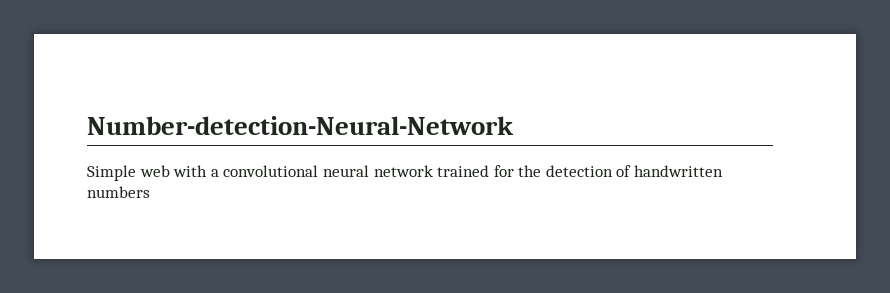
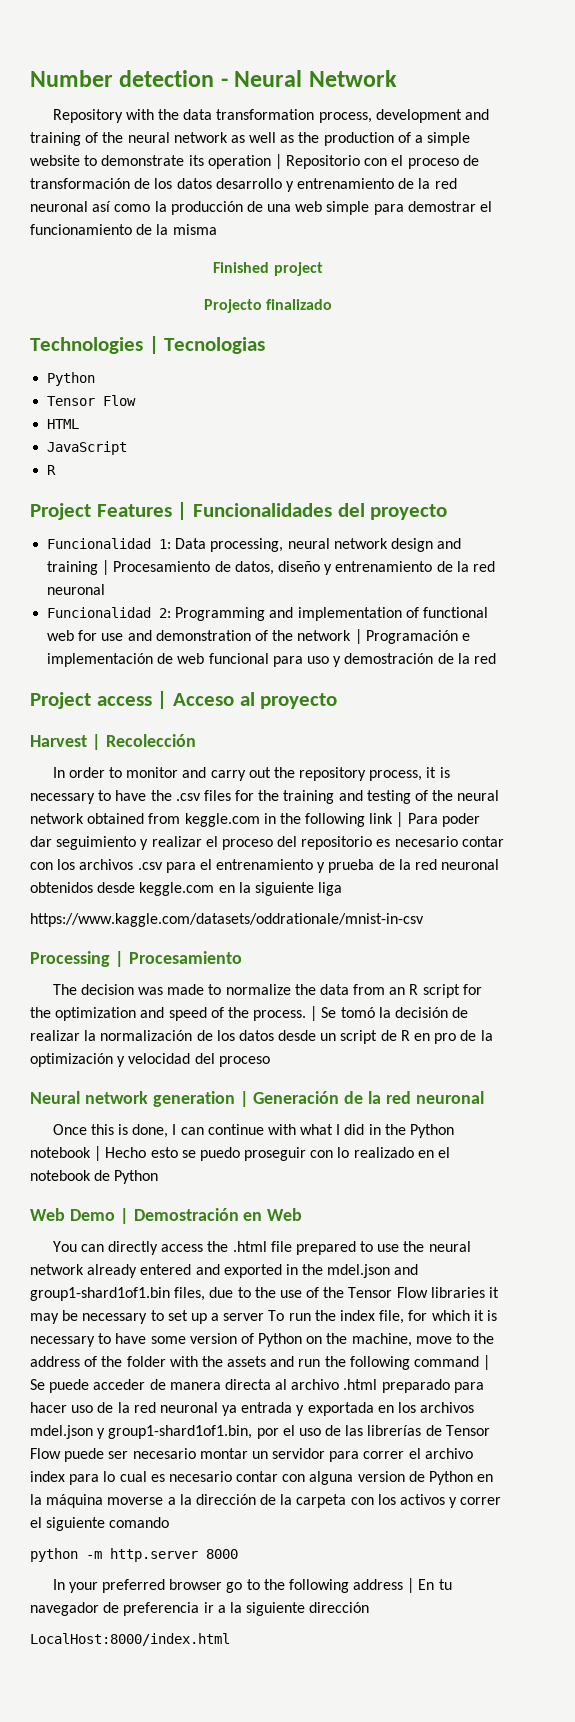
[87,116,514,135] [87,165,724,181] [87,186,150,198] Number-detection-Neural-Network // Simple web with a convolutional neural network trained for the detection of handwritten numbers -> [30,70,397,87] [52,109,489,123] [30,132,471,146] [30,154,479,169] [30,178,457,192] [30,201,493,215] [30,224,217,235] [213,262,323,276] [203,299,333,313] [30,336,266,354] [47,372,96,386] [47,395,137,406] [47,419,80,429] [47,441,128,455] [47,465,57,475] [30,502,448,520] [47,538,462,552] [47,560,495,575] [47,584,106,595] [47,607,488,621] [47,629,470,644] [47,653,496,667] [30,691,338,709] [30,734,196,750] [52,767,450,781] [30,790,500,804] [30,812,480,827] [30,836,504,850] [30,859,500,873] [30,882,343,896] [30,913,424,927] [30,951,242,967] [52,984,482,998] [30,1006,469,1021] [30,1030,493,1044] [30,1053,270,1067] [30,1091,484,1107] [52,1124,455,1138] [30,1146,451,1161] [30,1170,159,1184] [30,1208,303,1224] [52,1241,471,1255] [30,1264,419,1278] [30,1287,500,1301] [30,1310,497,1324] [30,1333,495,1347] [30,1355,491,1370] [30,1379,484,1393] [30,1402,475,1416] [30,1425,490,1439] [30,1448,473,1462] [30,1471,494,1485] [30,1494,502,1508] [30,1517,170,1531] [30,1548,238,1562] [52,1578,452,1593] [30,1602,370,1616] [30,1633,230,1646] Number detection - Neural Network // Repository with the data transformation process, development and training of the neural network as well as the production of a simple website to demonstrate its operation | Repositorio con el proceso de transformación de los datos desarrollo y entrenamiento de la red neuronal así como la producción de una web simple para demostrar el funcionamiento de la misma // Finished project // Projecto finalizado // Technologies | Tecnologias // Python // Tensor Flow // HTML // JavaScript // R // Project Features | Funcionalidades del proyecto // Funcionalidad 1: Data processing, neural network design and training | Procesamiento de datos, diseño y entrenamiento de la red neuronal // Funcionalidad 2: Programming and implementation of functional web for use and demonstration of the network | Programación e implementación de web funcional para uso y demostración de la red // Project access | Acceso al proyecto // Harvest | Recolección // In order to monitor and carry out the repository process, it is necessary to have the .csv files for the training and testing of the neural network obtained from keggle.com in the following link | Para poder dar seguimiento y realizar el proceso del repositorio es necesario contar con los archivos .csv para el entrenamiento y prueba de la red neuronal obtenidos desde keggle.com en la siguiente liga // https://www.kaggle.com/datasets/oddrationale/mnist-in-csv // Processing | Procesamiento // The decision was made to normalize the data from an R script for the optimization and speed of the process. | Se tomó la decisión de realizar la normalización de los datos desde un script de R en pro de la optimización y velocidad del proceso // Neural network generation | Generación de la red neuronal // Once this is done, I can continue with what I did in the Python notebook | Hecho esto se puedo proseguir con lo realizado en el notebook de Python // Web Demo | Demostración en Web // You can directly access the .html file prepared to use the neural network already entered and exported in the mdel.json and group1-shard1of1.bin files, due to the use of the Tensor Flow libraries it may be necessary to set up a server To run the index file, for which it is necessary to have some version of Python on the machine, move to the address of the folder with the assets and run the following command | Se puede acceder de manera directa al archivo .html preparado para hacer uso de la red neuronal ya entrada y exportada en los archivos mdel.json y group1-shard1of1.bin, por el uso de las librerías de Tensor Flow puede ser necesario montar un servidor para correr el archivo index para lo cual es necesario contar con alguna version de Python en la máquina moverse a la dirección de la carpeta con los activos y correr el siguiente comando // python -m http.server 8000 // In your preferred browser go to the following address | En tu navegador de preferencia ir a la siguiente dirección // LocalHost:8000/index.html

